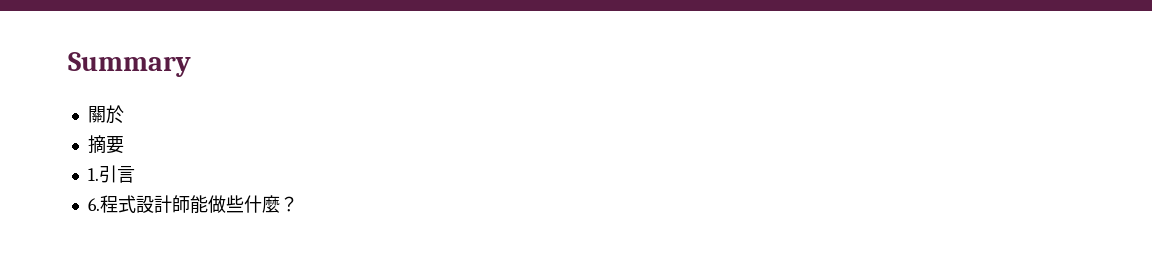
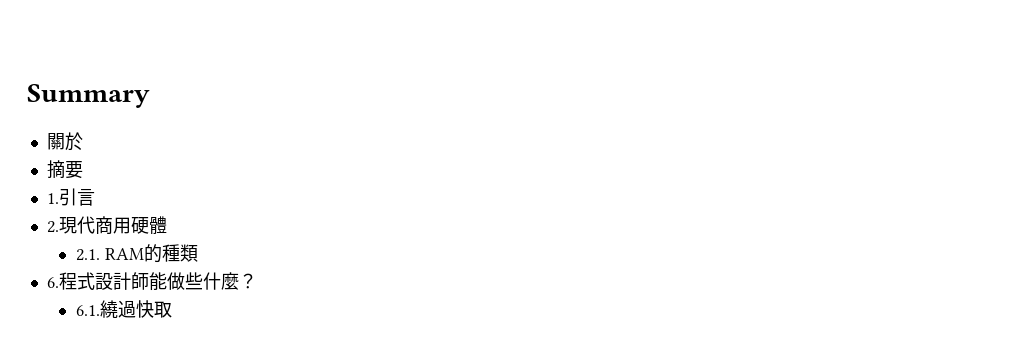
(135, 174) none -> [46,216,167,234] [75,244,198,263] // 2.現代商用硬體 // 2.1. RAM的種類
(298, 204) none -> [75,300,172,318] // 6.1.繞過快取

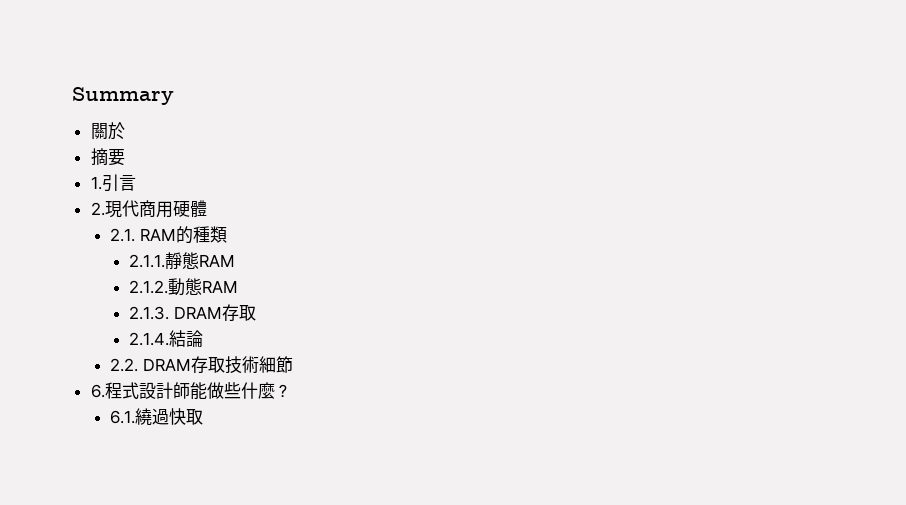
(198, 253) none -> [129,252,236,269] [129,278,239,296] [129,304,256,321] [129,330,204,347] [109,356,293,374] // 2.1.1.靜態RAM // 2.1.2.動態RAM // 2.1.3. DRAM存取 // 2.1.4.結論 // 2.2. DRAM存取技術細節

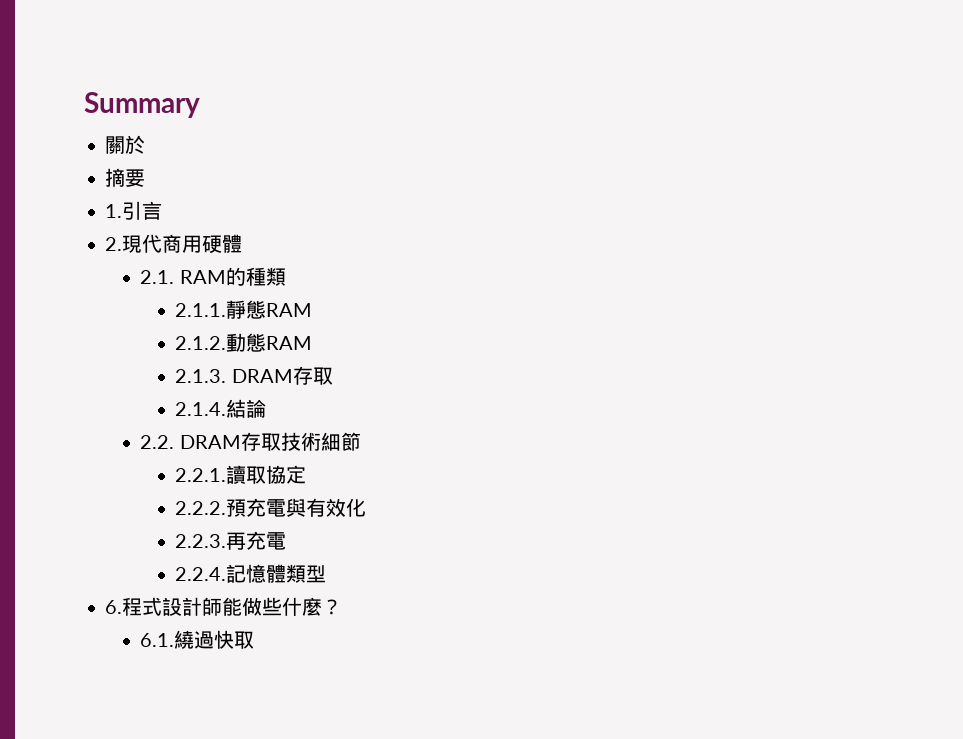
(293, 364) none -> [175,465,307,484] [175,498,367,517] [175,531,287,550] [175,564,327,583] // 2.2.1.讀取協定 // 2.2.2.預充電與有效化 // 2.2.3.再充電 // 2.2.4.記憶體類型

